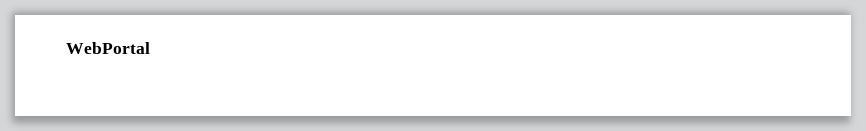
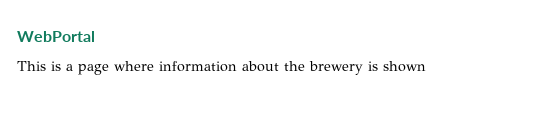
(150, 48) none -> [17,61,426,75] // This is a page where information about the brewery is shown

